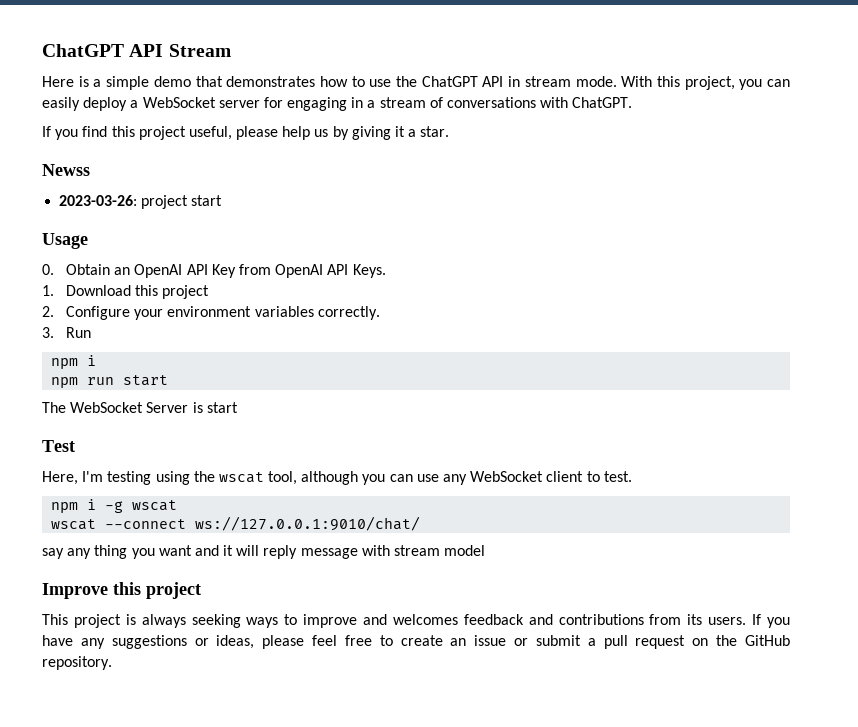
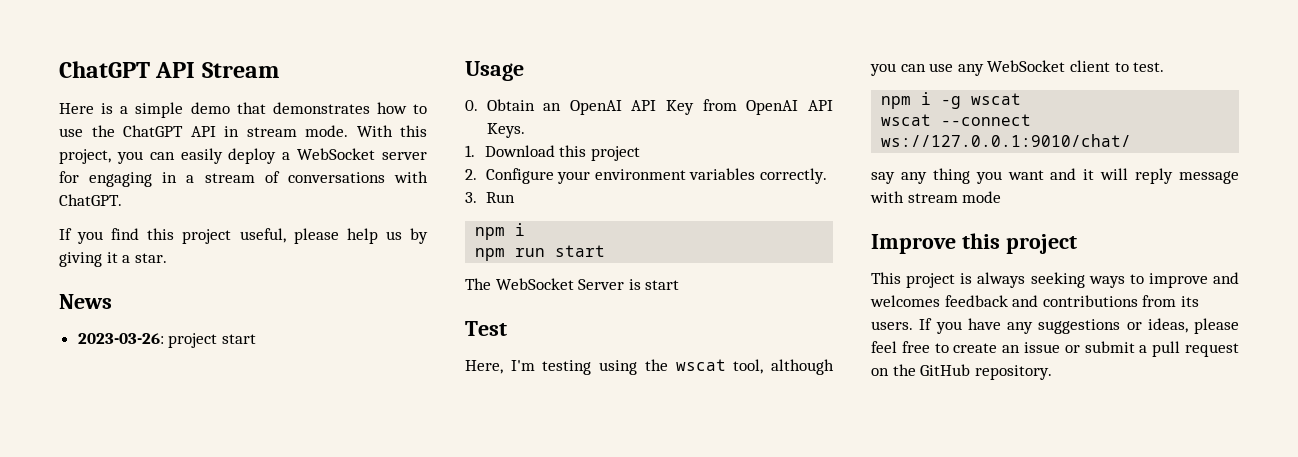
[42,164,90,176] Newss -> [59,294,112,309] News
[444,545,486,556] model -> [962,191,1002,203] mode

